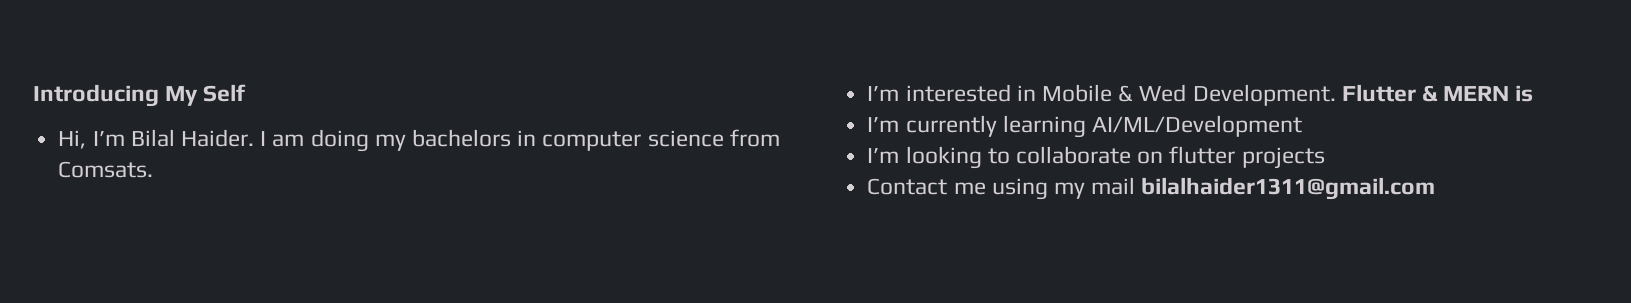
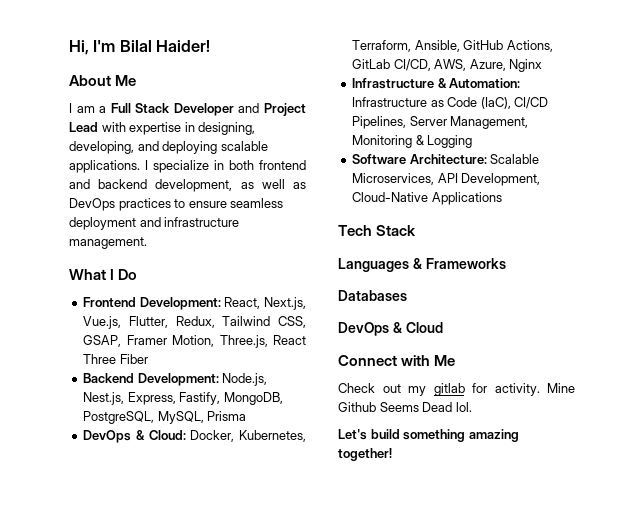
[33,84,247,107] [58,129,780,152] [58,161,154,178] [867,84,1534,106] [867,115,1302,138] [867,146,1325,169] [867,177,1436,200] Introducing My Self // Hi, I’m Bilal Haider. I am doing my bachelors in computer science from Comsats. // I’m interested in Mobile & Wed Development. Flutter & MERN is // I’m currently learning AI/ML/Development // I’m looking to collaborate on flutter projects // Contact me using my mail bilalhaider1311@gmail.com -> [69,40,211,55] [69,75,137,86] [69,103,306,116] [69,122,256,135] [69,141,268,154] [69,160,306,173] [69,179,306,192] [69,198,284,211] [69,217,240,230] [69,237,147,249] [69,269,138,280] [83,297,306,310] [83,316,306,329] [83,335,306,348] [83,354,148,364] [83,373,268,386] [83,392,283,405] [83,411,247,424] [83,430,306,443] [352,40,553,52] [352,59,543,72] [352,78,521,89] [352,97,549,109] [352,116,529,129] [352,135,473,148] [352,154,540,164] [352,173,541,186] [352,192,502,205] [338,225,417,236] [338,258,506,272] [338,290,407,301] [338,322,443,336] [338,355,456,366] [338,383,575,396] [338,402,472,412] [338,429,519,442] [338,448,392,461] Hi, I'm Bilal Haider! // About Me // I am a Full Stack Developer and Project Lead with expertise in designing, developing, and deploying scalable applications. I specialize in both frontend and backend development, as well as DevOps practices to ensure seamless deployment and infrastructure management. // What I Do // Frontend Development: React, Next.js, Vue.js, Flutter, Redux, Tailwind CSS, GSAP, Framer Motion, Three.js, React Three Fiber // Backend Development: Node.js, Nest.js, Express, Fastify, MongoDB, PostgreSQL, MySQL, Prisma // DevOps & Cloud: Docker, Kubernetes, Terraform, Ansible, GitHub Actions, GitLab CI/CD, AWS, Azure, Nginx // Infrastructure & Automation: Infrastructure as Code (IaC), CI/CD Pipelines, Server Management, Monitoring & Logging // Software Architecture: Scalable Microservices, API Development, Cloud-Native Applications // Tech Stack // Languages & Frameworks // Databases // DevOps & Cloud // Connect with Me // Check out my gitlab for activity. Mine Github Seems Dead lol. // Let's build something amazing together!

